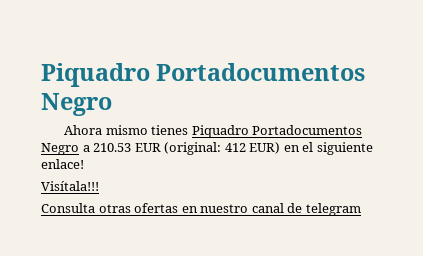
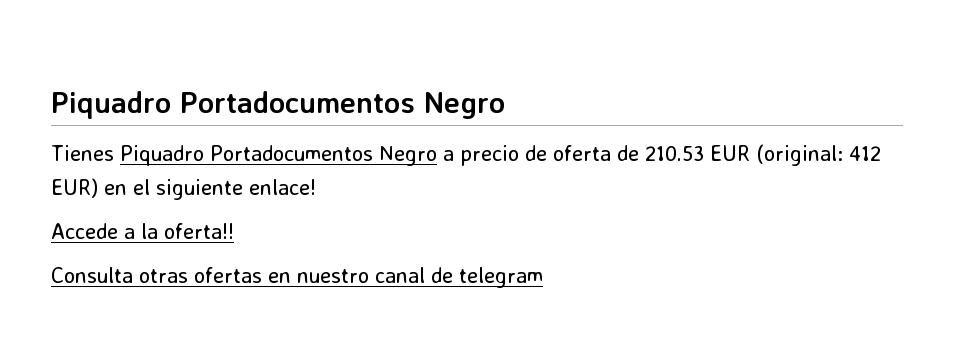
[64,125,189,135] Ahora mismo tienes -> [51,145,114,161] Tienes
(90, 148) none -> [460,145,639,166] precio de oferta de
[41,181,99,191] Visítala!!! -> [51,223,234,239] Accede a la oferta!!

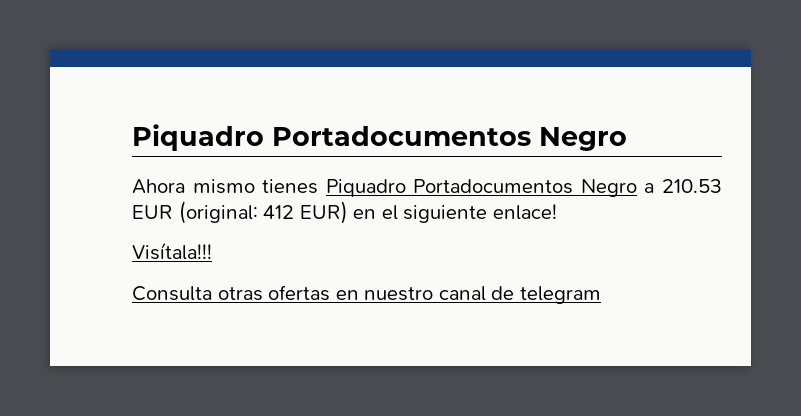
[51,145,114,161] Tienes -> [132,179,319,194] Ahora mismo tienes
[460,145,639,166] precio de oferta de -> (655, 188) none
[51,223,234,239] Accede a la oferta!! -> [132,242,212,260] Visítala!!!

